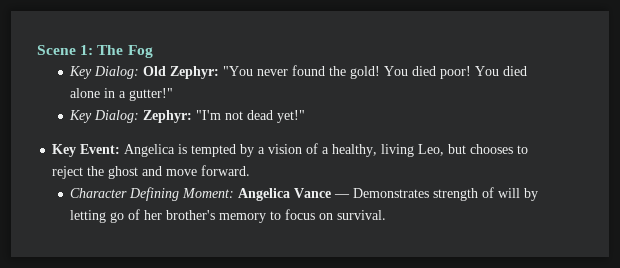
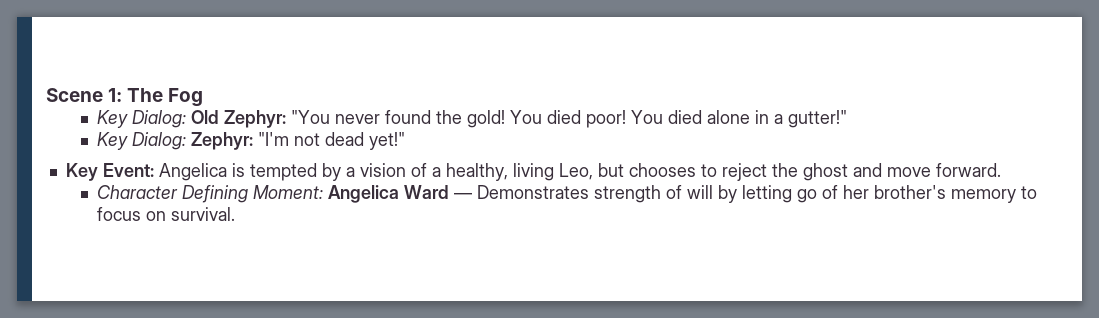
[294,188,332,198] Vance -> [403,185,449,199] Ward

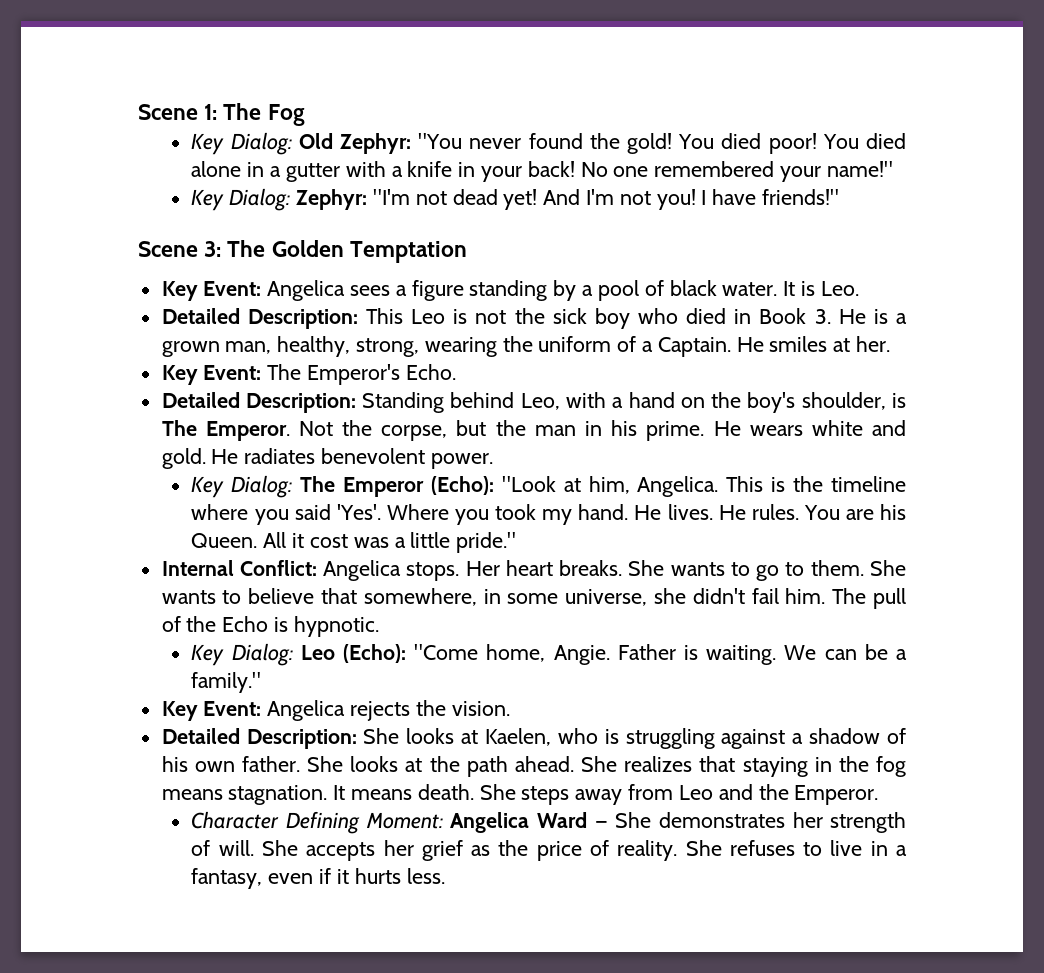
[787,110,847,128] gutter!" -> [285,161,893,182] gutter with a knife in your back! No one remembered your name!"
[368,132,405,150] [65,163,1001,181] yet!" // Key Event: Angelica is tempted by a vision of a healthy, living Leo, but chooses to reject the ghost and move forward. -> [503,189,839,210] [138,240,467,263] [161,280,859,301] [161,308,908,329] [161,336,891,357] [161,364,456,385] [161,392,906,413] [161,420,907,441] [161,448,493,469] [191,475,907,498] [191,504,907,525] [191,532,517,553] [161,560,906,581] [161,588,907,609] [161,616,379,637] [191,643,907,666] [191,672,262,693] [161,700,510,721] [161,728,906,749] [161,756,906,777] [161,784,879,805] yet! And I'm not you! I have friends!" // Scene 3: The Golden Temptation // Key Event: Angelica sees a figure standing by a pool of black water. It is Leo. // Detailed Description: This Leo is not the sick boy who died in Book 3. He is a grown man, healthy, strong, wearing the uniform of a Captain. He smiles at her. // Key Event: The Emperor's Echo. // Detailed Description: Standing behind Leo, with a hand on the boy's shoulder, is The Emperor. Not the corpse, but the man in his prime. He wears white and gold. He radiates benevolent power. // Key Dialog: The Emperor (Echo): "Look at him, Angelica. This is the timeline where you said 'Yes'. Where you took my hand. He lives. He rules. You are his Queen. All it cost was a little pride." // Internal Conflict: Angelica stops. Her heart breaks. She wants to go to them. She wants to believe that somewhere, in some universe, she didn't fail him. The pull of the Echo is hypnotic. // Key Dialog: Leo (Echo): "Come home, Angie. Father is waiting. We can be a family." // Key Event: Angelica rejects the vision. // Detailed Description: She looks at Kaelen, who is struggling against a shadow of his own father. She looks at the path ahead. She realizes that staying in the fog means stagnation. It means death. She steps away from Leo and the Emperor.
[476,185,1037,203] [96,207,235,221] Demonstrates strength of will by letting go of her brother's memory to focus on survival. -> [615,812,906,833] [191,840,907,861] [191,868,445,889] She demonstrates her strength of will. She accepts her grief as the price of reality. She refuses to live in a fantasy, even if it hurts less.

